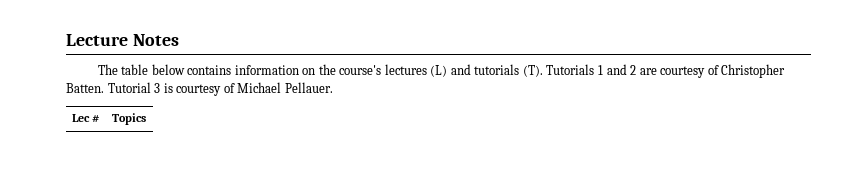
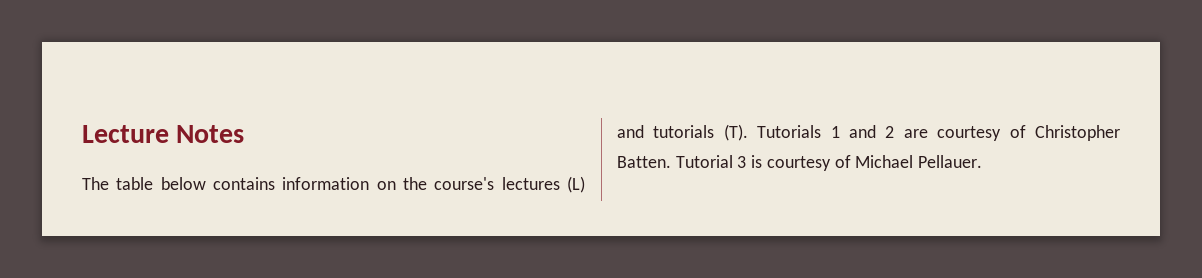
[71,114,100,122] [111,113,146,125] // Lec # | Topics -> (983, 161) none

